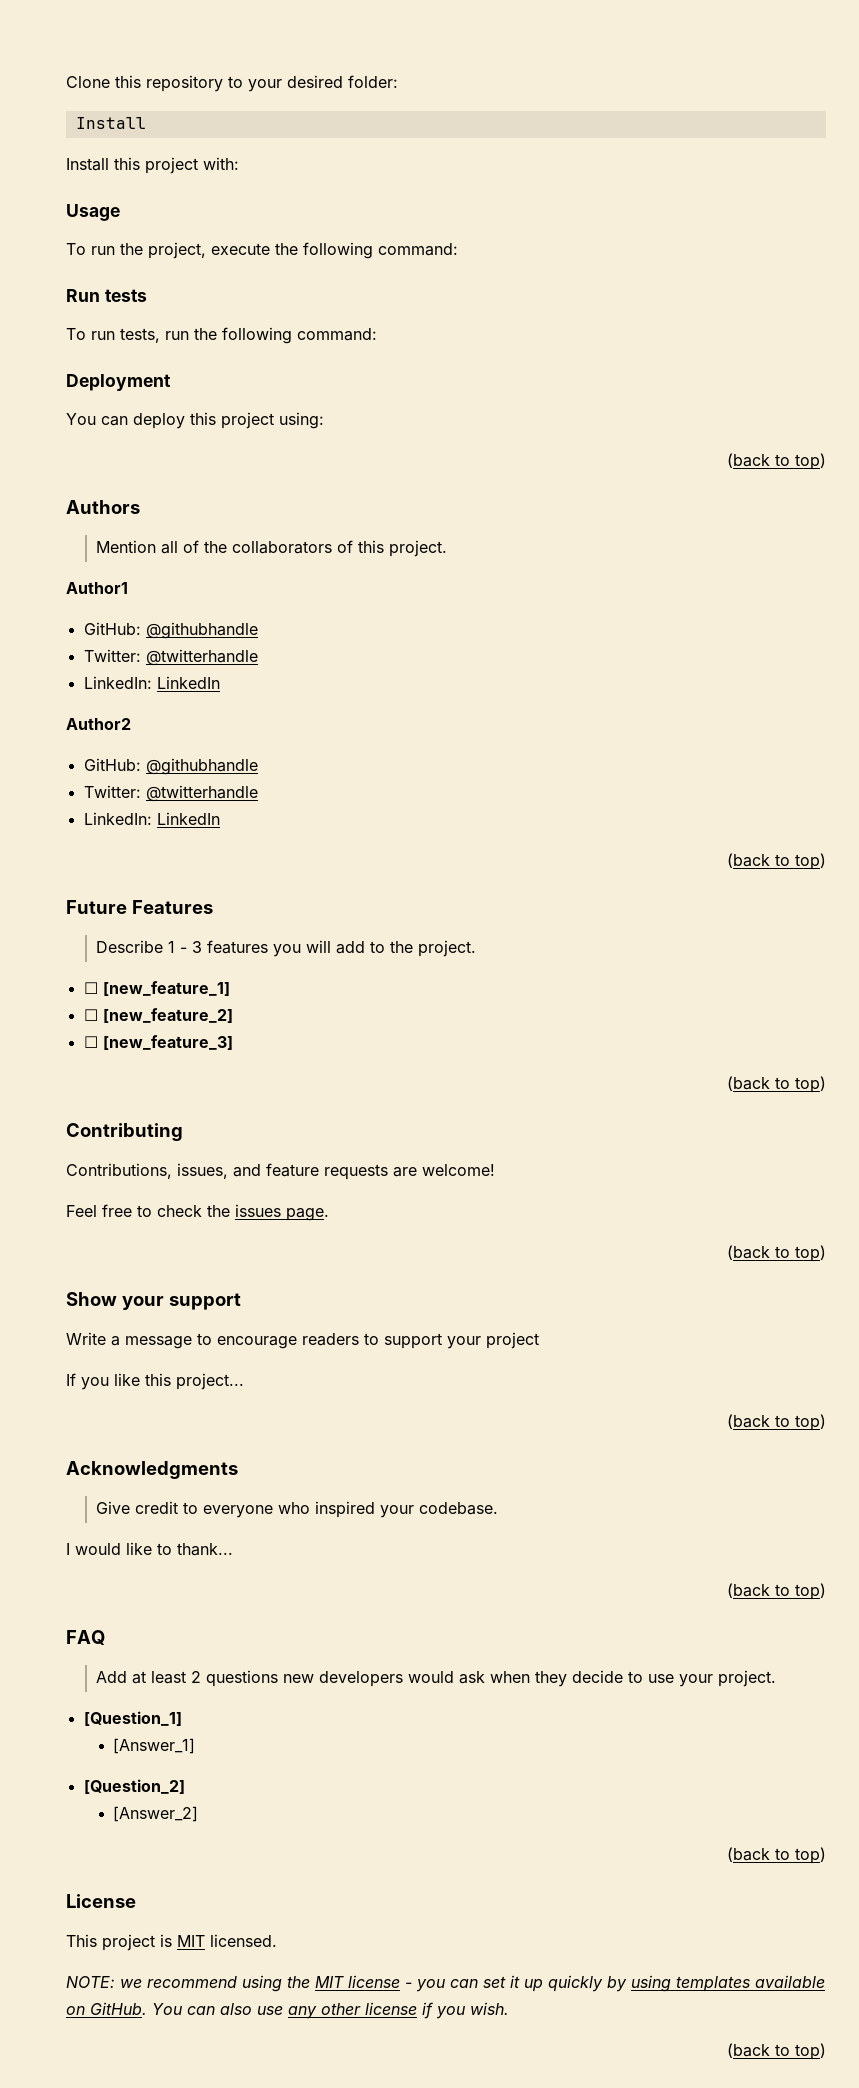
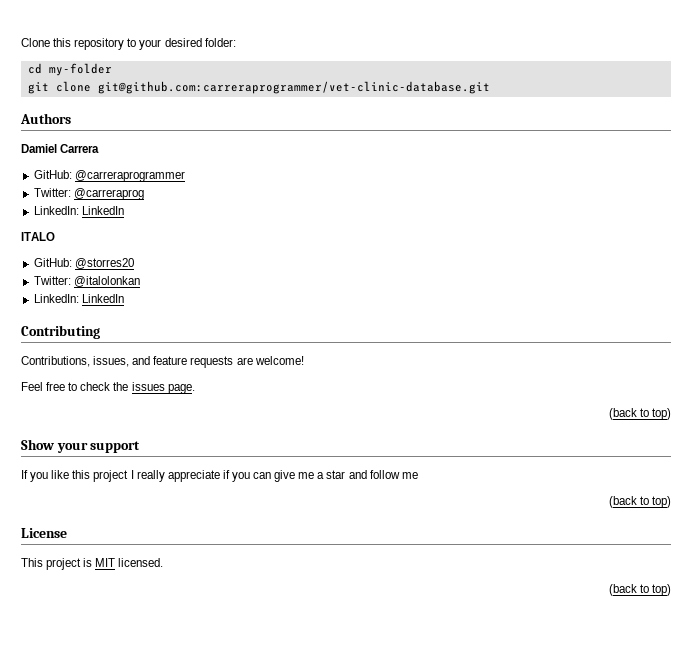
[75,117,146,129] [66,157,239,174] [66,204,120,221] [66,242,458,259] [66,289,147,302] [66,327,377,344] [66,374,171,391] [66,412,324,429] [727,453,826,470] [66,500,140,514] [95,540,447,557] [66,582,128,594] [83,622,258,639] [83,649,258,666] [83,676,220,689] [66,718,131,730] [83,758,258,775] [83,785,258,802] [83,812,220,825] [727,853,826,870] [66,900,213,914] [95,940,476,957] [83,981,230,996] [83,1008,233,1023] [83,1035,233,1050] [727,1076,826,1093] Install // Install this project with: // Usage // To run the project, execute the following command: // Run tests // To run tests, run the following command: // Deployment // You can deploy this project using: // (back to top) // Authors // Mention all of the collaborators of this project. // Author1 // GitHub: @githubhandle // Twitter: @twitterhandle // LinkedIn: LinkedIn // Author2 // GitHub: @githubhandle // Twitter: @twitterhandle // LinkedIn: LinkedIn // (back to top) // Future Features // Describe 1 - 3 features you will add to the project. // ☐ [new_feature_1] // ☐ [new_feature_2] // ☐ [new_feature_3] // (back to top) -> [27,63,112,76] [27,81,490,94] [20,113,71,124] [21,144,100,153] [33,170,185,182] [33,188,144,200] [33,206,124,215] [21,232,55,241] [33,258,134,269] [33,276,140,287] [33,294,124,303] cd my-folder // git clone git@github.com:carreraprogrammer/vet-clinic-database.git // Authors // Damiel Carrera // GitHub: @carreraprogrammer // Twitter: @carreraprog // LinkedIn: LinkedIn // ITALO // GitHub: @storres20 // Twitter: @italolonkan // LinkedIn: LinkedIn
[66,1332,539,1349] [66,1373,244,1390] [727,1414,826,1431] [66,1461,238,1479] [95,1501,498,1518] [66,1542,233,1556] [727,1583,826,1600] [66,1630,105,1645] [95,1670,776,1687] [83,1711,182,1726] [113,1738,196,1754] [83,1779,185,1794] [113,1806,199,1822] Write a message to encourage readers to support your project // If you like this project... // (back to top) // Acknowledgments // Give credit to everyone who inspired your codebase. // I would like to thank... // (back to top) // FAQ // Add at least 2 questions new developers would ask when they decide to use your project. // [Question_1] // [Answer_1] // [Question_2] // [Answer_2] -> [21,470,418,482] If you like this project I really appreciate if you can give me a star and follow me
[66,1975,825,1992] [66,2002,509,2019] // NOTE: we recommend using the MIT license - you can set it up quickly by using templates available on GitHub. You can also use any other license if you wish. -> (164, 562) none

